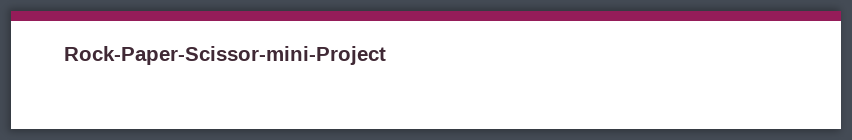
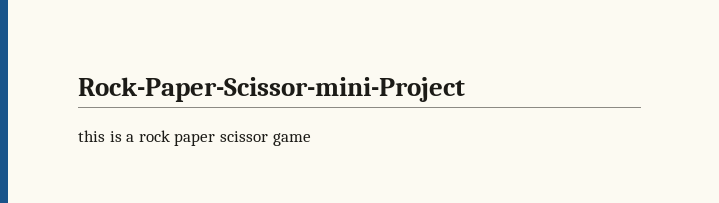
(386, 55) none -> [78,130,311,146] // this is a rock paper scissor game

